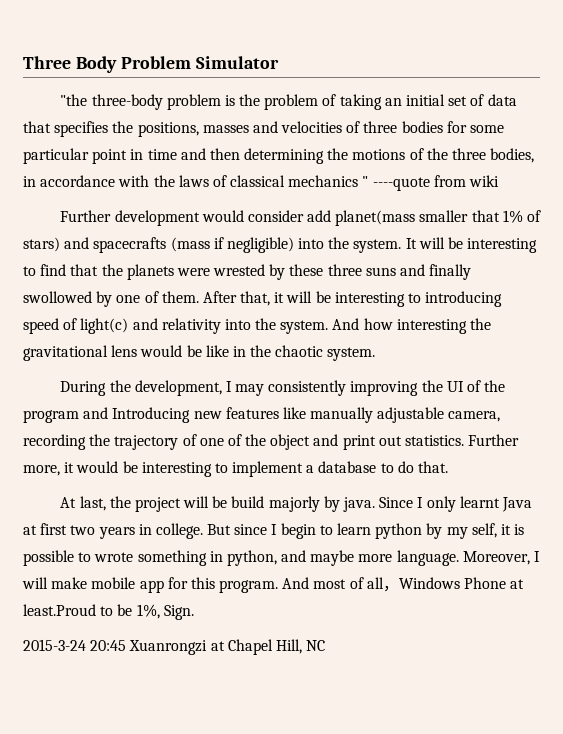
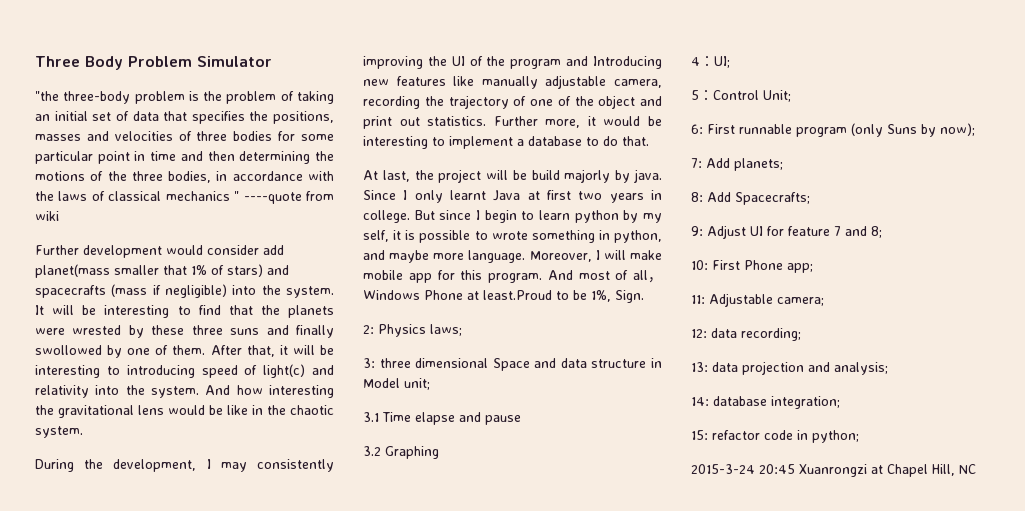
(194, 612) none -> [363,324,462,337] [363,358,662,371] [363,378,430,390] [363,412,521,425] [363,446,439,459] [691,56,730,68] [691,90,791,102] [691,123,975,137] [691,158,783,171] [691,192,810,205] [691,225,882,239] [691,260,813,273] [691,293,824,307] [691,328,801,341] [691,361,888,375] [691,396,840,409] [691,430,859,443] // 2: Physics laws; // 3: three dimensional Space and data structure in Model unit; // 3.1 Time elapse and pause // 3.2 Graphing // 4：UI; // 5：Control Unit; // 6: First runnable program (only Suns by now); // 7: Add planets; // 8: Add Spacecrafts; // 9: Adjust UI for feature 7 and 8; // 10: First Phone app; // 11: Adjustable camera; // 12: data recording; // 13: data projection and analysis; // 14: database integration; // 15: refactor code in python;

